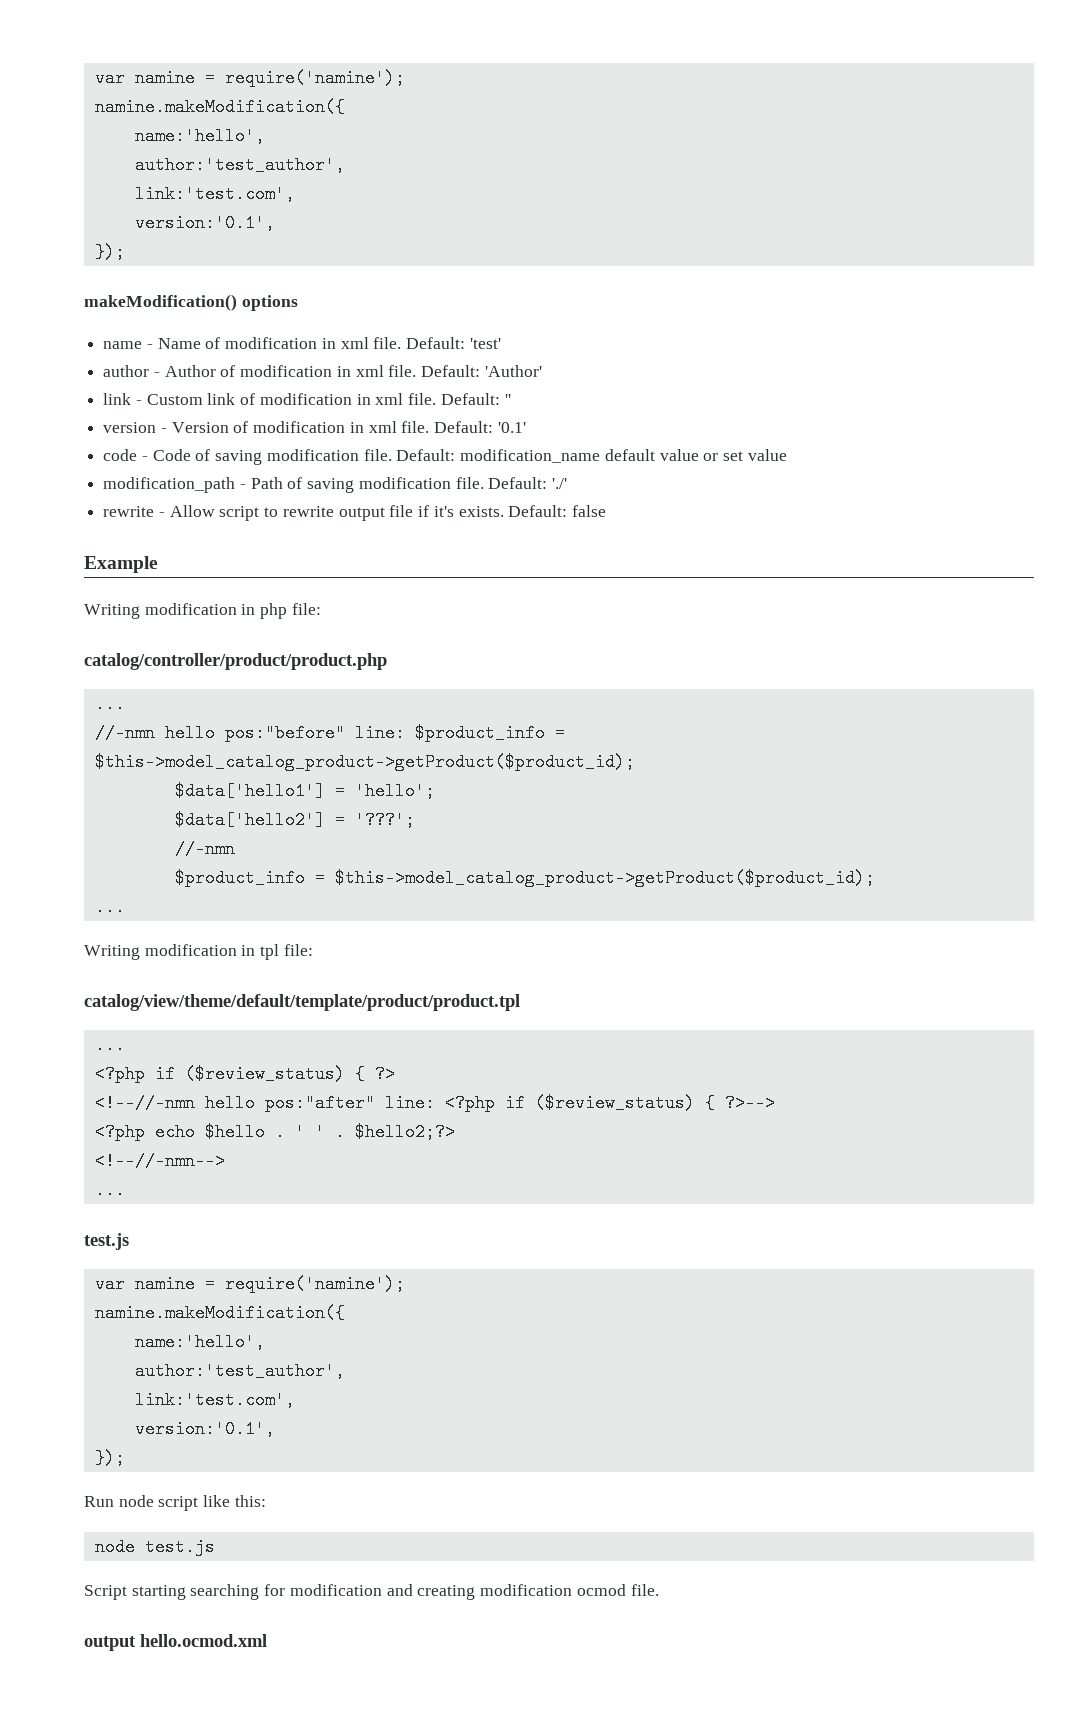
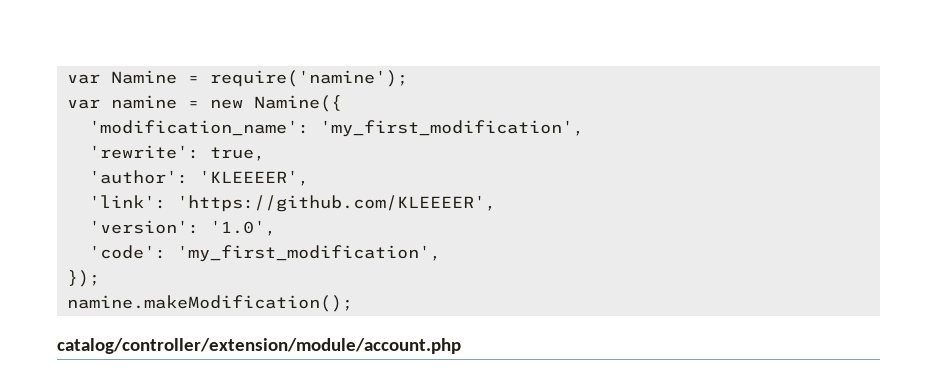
[94,69,405,87] [94,98,345,116] [134,127,265,145] [134,156,345,174] [134,185,295,203] [134,214,275,232] [94,243,125,261] [84,294,298,311] [103,337,501,349] [103,365,542,377] [103,393,511,405] [103,421,526,433] [103,449,787,465] [103,477,568,493] [103,505,606,521] [84,556,158,573] [84,603,321,619] [84,653,387,670] [94,695,125,713] [94,724,565,742] [94,753,635,771] [174,782,435,800] [174,811,415,829] [174,840,235,858] [174,869,875,887] [94,898,125,916] [84,944,313,960] [84,994,520,1011] [94,1036,125,1054] [94,1065,395,1083] [94,1094,775,1112] [94,1123,455,1141] [94,1152,225,1170] [94,1181,125,1199] [84,1233,129,1250] [94,1275,405,1293] [94,1304,345,1322] [134,1333,265,1351] [134,1362,345,1380] [134,1391,295,1409] [134,1420,275,1438] [94,1449,125,1467] [84,1495,266,1511] [94,1538,215,1556] [84,1584,659,1600] [84,1634,267,1651] var namine = require('namine'); // namine.makeModification({ // name:'hello', // author:'test_author', // link:'test.com', // version:'0.1', // }); // makeModification() options // name - Name of modification in xml file. Default: 'test' // author - Author of modification in xml file. Default: 'Author' // link - Custom link of modification in xml file. Default: '' // version - Version of modification in xml file. Default: '0.1' // code - Code of saving modification file. Default: modification_name default value or set value // modification_path - Path of saving modification file. Default: './' // rewrite - Allow script to rewrite output file if it's exists. Default: false // Example // Writing modification in php file: // catalog/controller/product/product.php // ... // //-nmn hello pos:"before" line: $product_info = $this->model_catalog_product->getProduct($product_id); // $data['hello1'] = 'hello'; // $data['hello2'] = '???'; // //-nmn // $product_info = $this->model_catalog_product->getProduct($product_id); // ... // Writing modification in tpl file: // catalog/view/theme/default/template/product/product.tpl // ... // <?php if ($review_status) { ?> // <!--//-nmn hello pos:"after" line: <?php if ($review_status) { ?>--> // <?php echo $hello . ' ' . $hello2;?> // <!--//-nmn--> // ... // test.js // var namine = require('namine'); // namine.makeModification({ // name:'hello', // author:'test_author', // link:'test.com', // version:'0.1', // }); // Run node script like this: // node test.js // Script starting searching for modification and creating modification ocmod file. // output hello.ocmod.xml -> [67,70,409,87] [67,95,343,112] [89,120,585,137] [89,145,266,161] [89,170,310,186] [89,195,497,212] [89,220,277,236] [89,245,442,262] [67,270,101,287] [67,295,354,312] [57,338,461,354] var Namine = require('namine'); // var namine = new Namine({ // 'modification_name': 'my_first_modification', // 'rewrite': true, // 'author': 'KLEEEER', // 'link': 'https://github.com/KLEEEER', // 'version': '1.0', // 'code': 'my_first_modification', // }); // namine.makeModification(); // catalog/controller/extension/module/account.php

